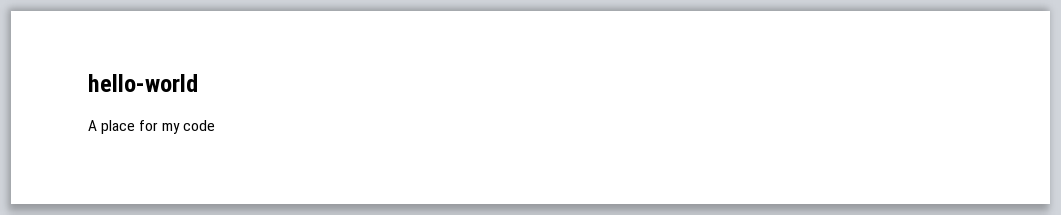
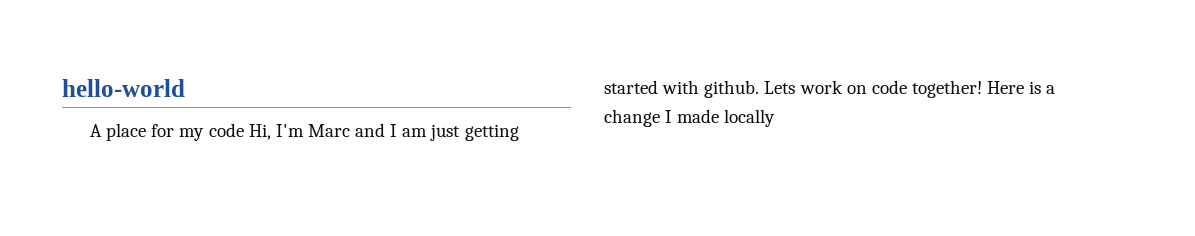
(215, 125) none -> [248,123,519,141] [604,80,1056,98] [604,109,776,127] Hi, I'm Marc and I am just getting started with github. Lets work on code together! Here is a change I made locally

